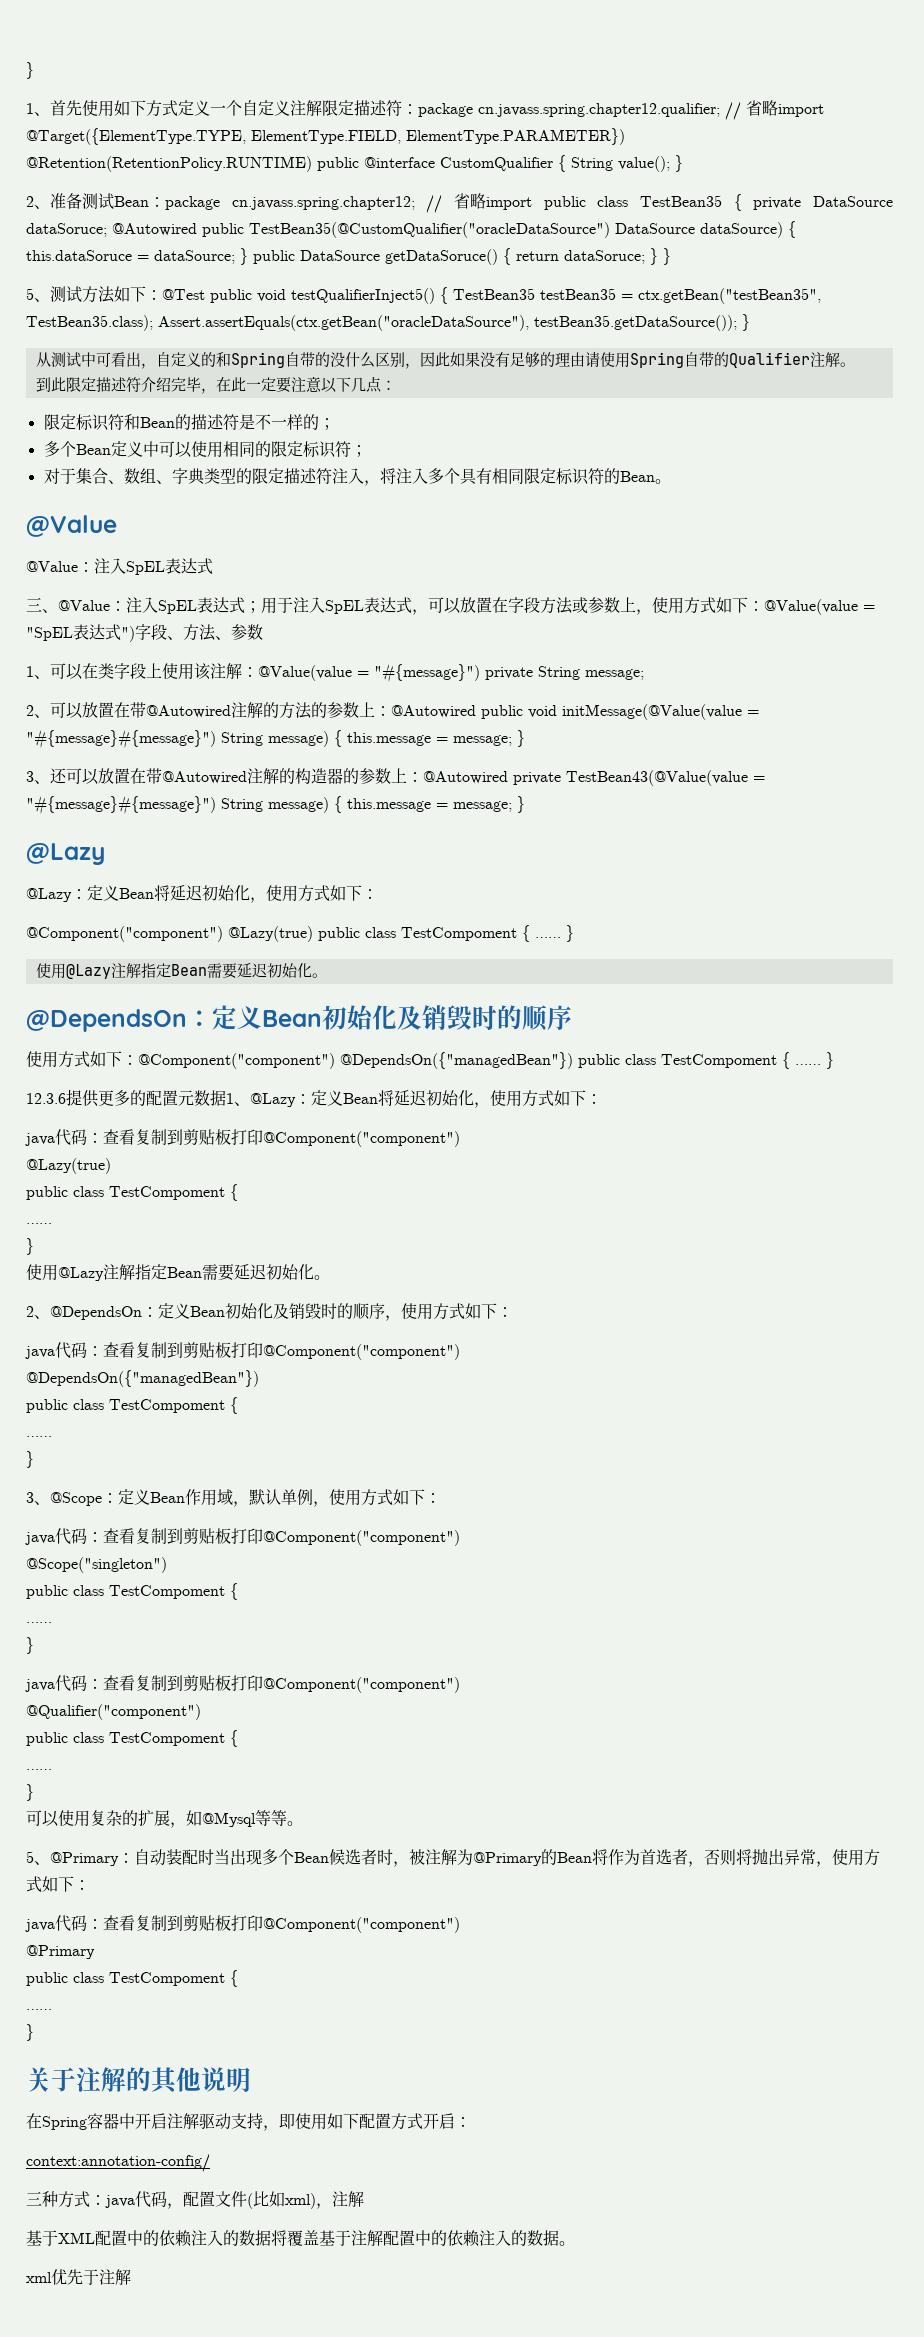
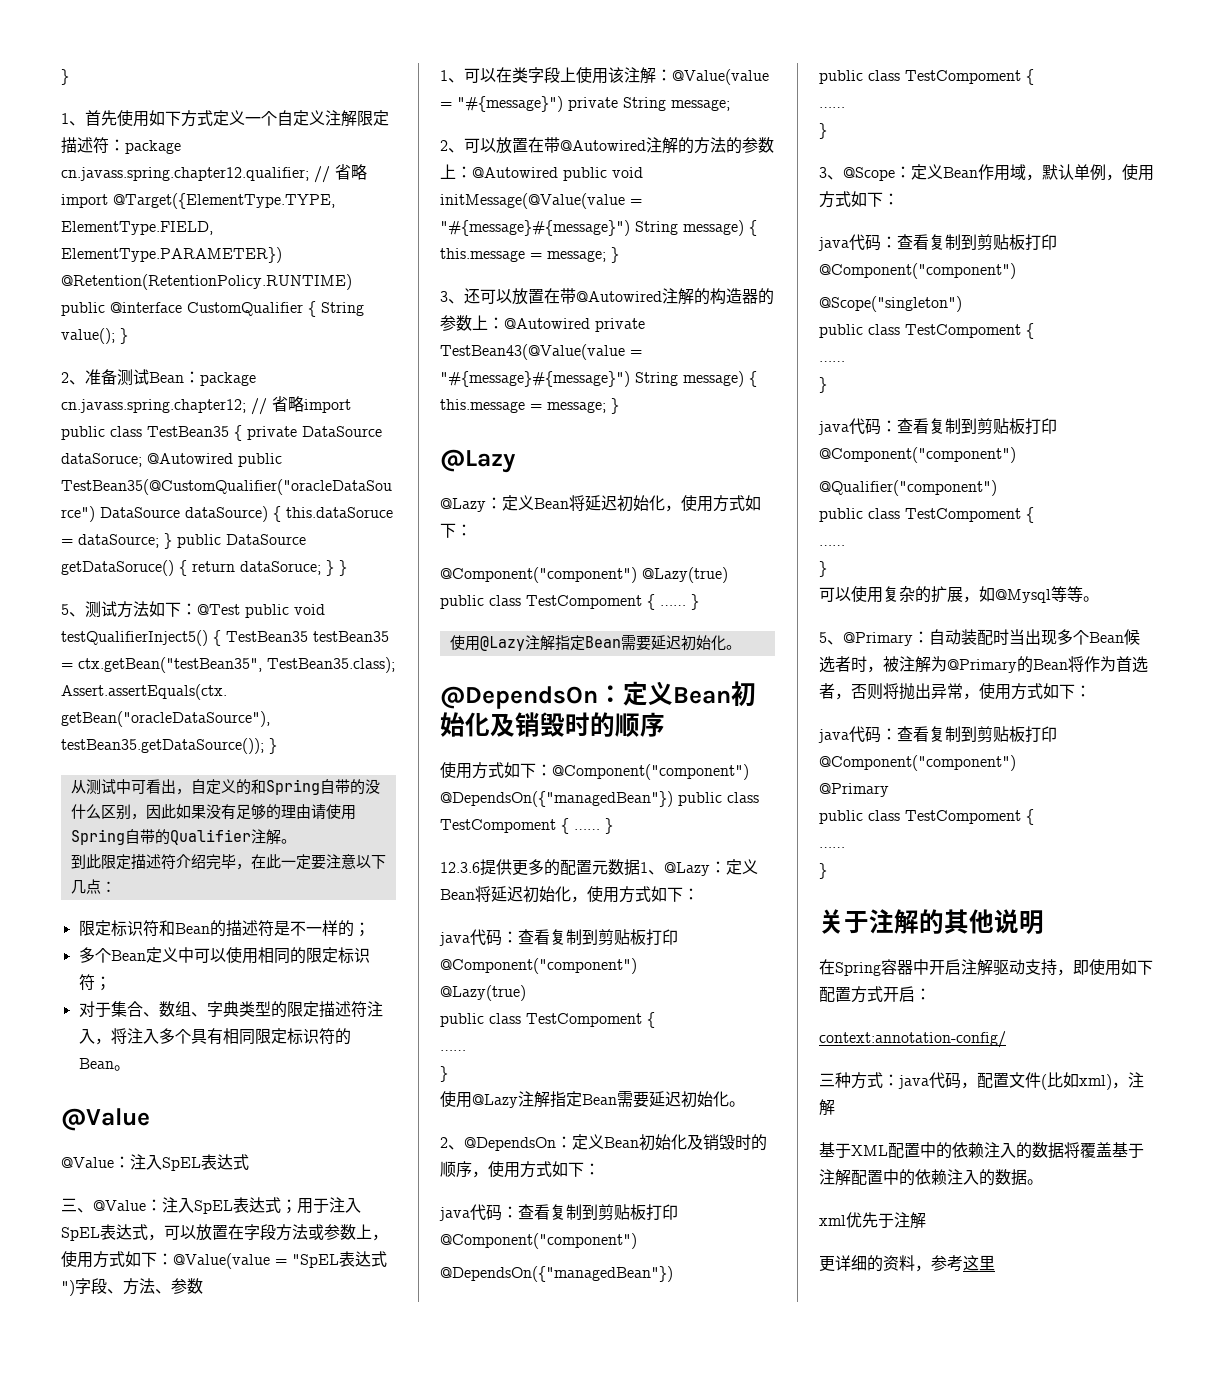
(131, 2277) none -> [819,1255,995,1272] // 更详细的资料，参考这里

